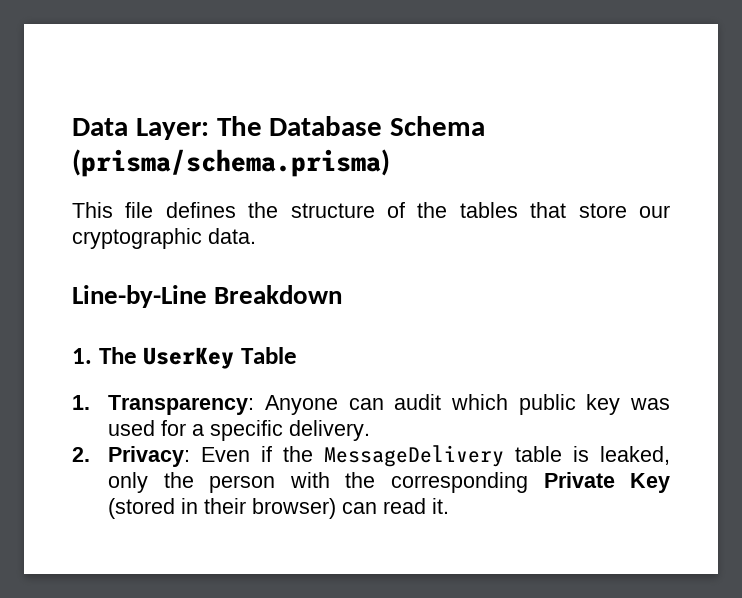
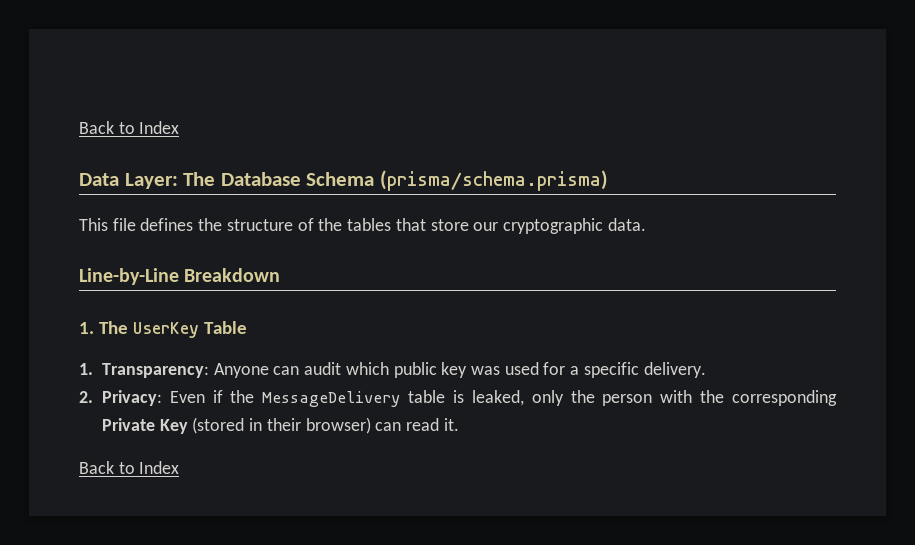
(72, 127) none -> [79,121,180,134] Back to Index //
(450, 506) none -> [79,461,180,474] // Back to Index

